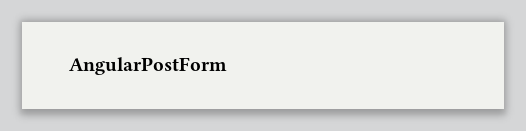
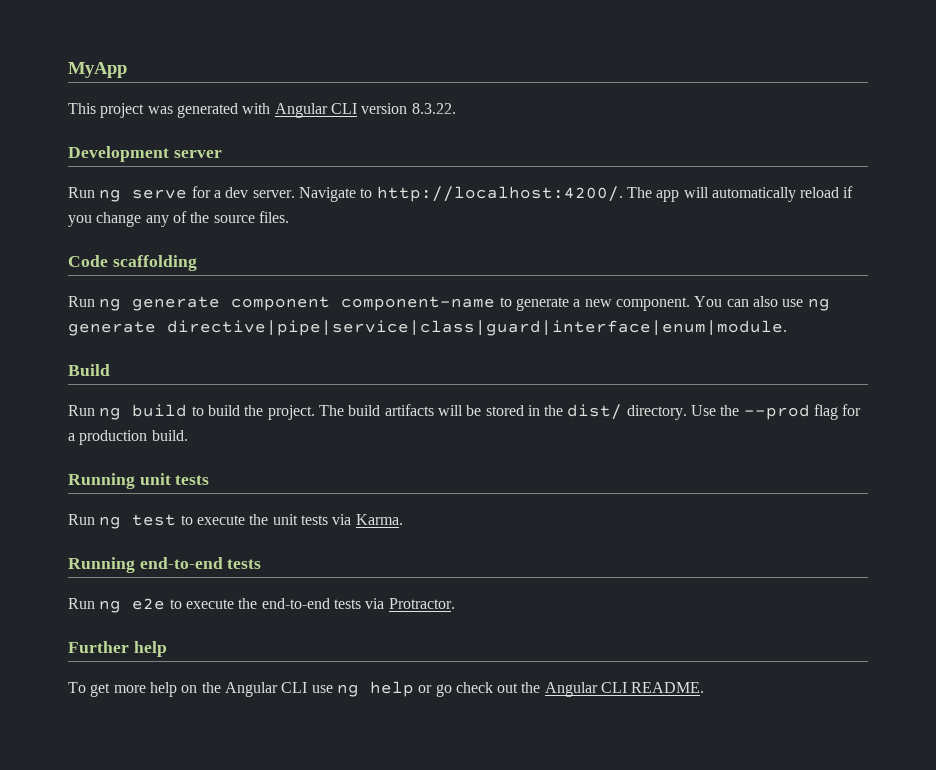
[69,57,227,75] AngularPostForm -> [68,62,127,78] [68,103,456,118] [68,146,222,162] [68,186,854,202] [68,211,289,227] [68,255,197,271] [68,296,830,311] [68,320,787,336] [68,364,110,376] [68,404,862,420] [68,430,188,445] [68,473,210,489] [68,514,403,529] [68,557,262,573] [68,598,455,613] [68,641,167,657] [68,681,705,697] MyApp // This project was generated with Angular CLI version 8.3.22. // Development server // Run ng serve for a dev server. Navigate to http://localhost:4200/. The app will automatically reload if you change any of the source files. // Code scaffolding // Run ng generate component component-name to generate a new component. You can also use ng generate directive|pipe|service|class|guard|interface|enum|module. // Build // Run ng build to build the project. The build artifacts will be stored in the dist/ directory. Use the --prod flag for a production build. // Running unit tests // Run ng test to execute the unit tests via Karma. // Running end-to-end tests // Run ng e2e to execute the end-to-end tests via Protractor. // Further help // To get more help on the Angular CLI use ng help or go check out the Angular CLI README.

